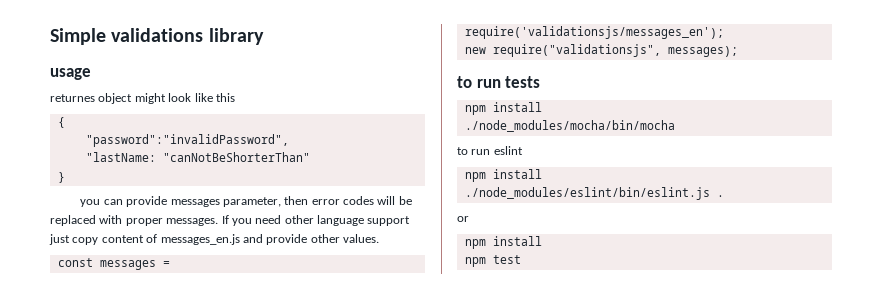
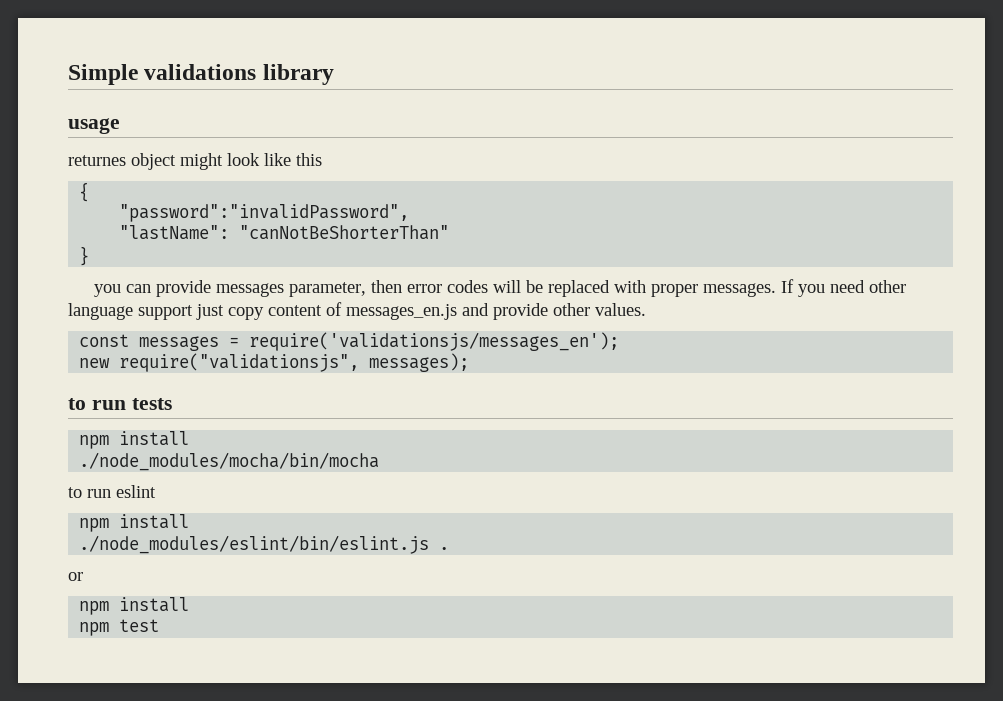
[85,152,156,162] "lastName: -> [119,225,230,240] "lastName":

